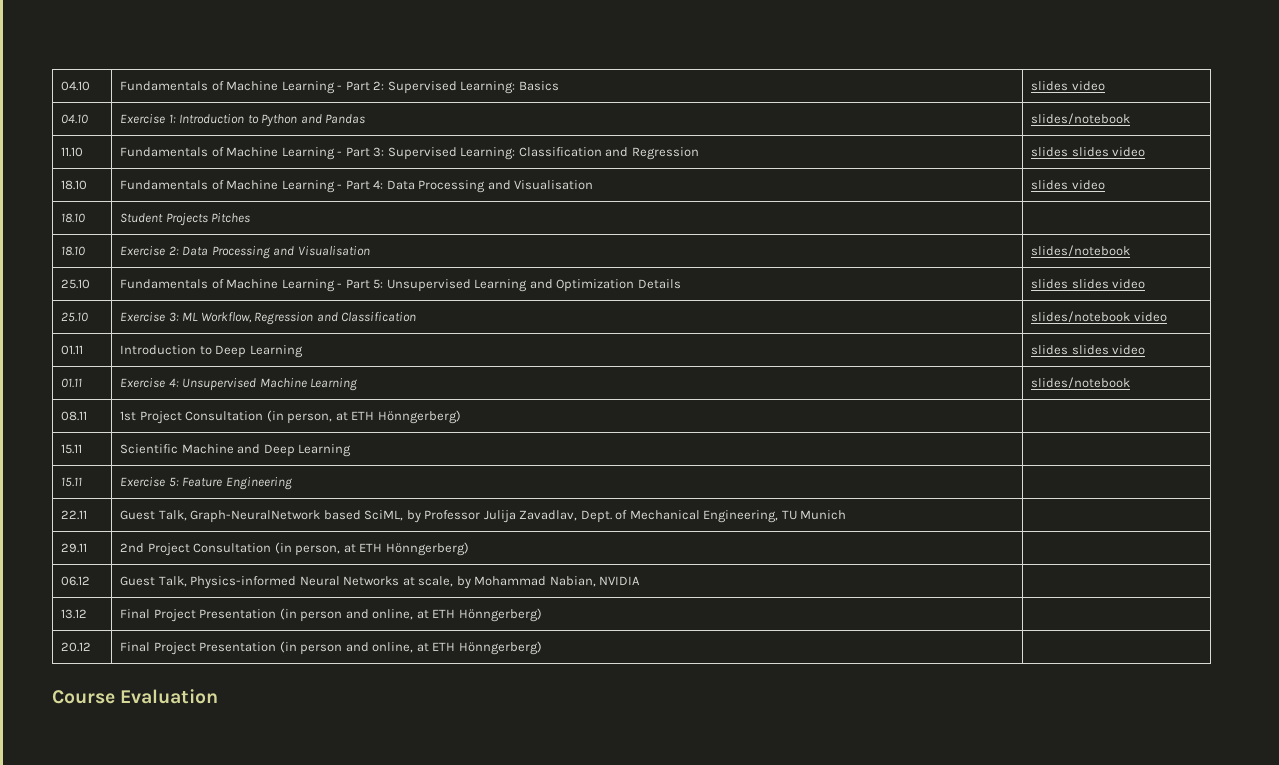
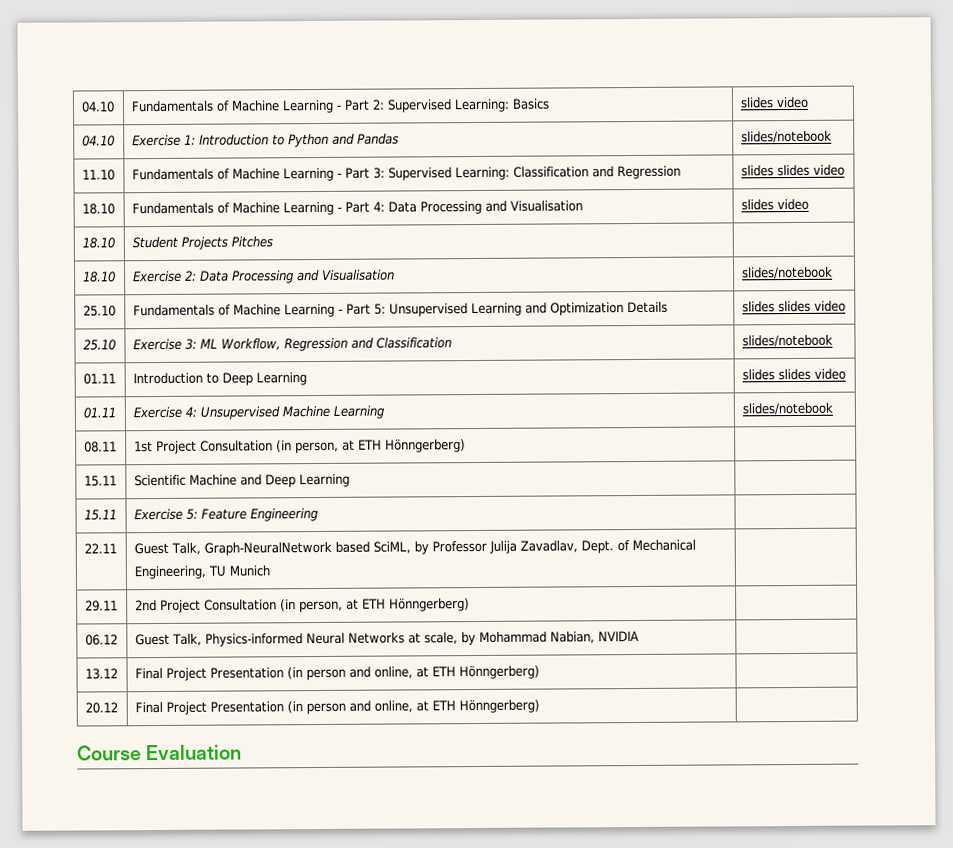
[1133,312,1167,322] video -> (833, 341) none

